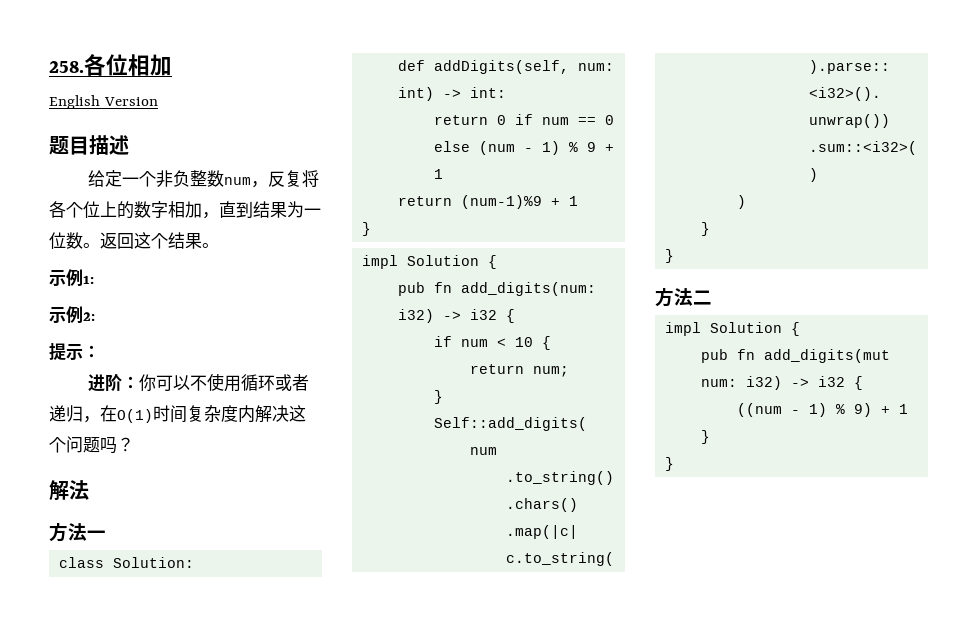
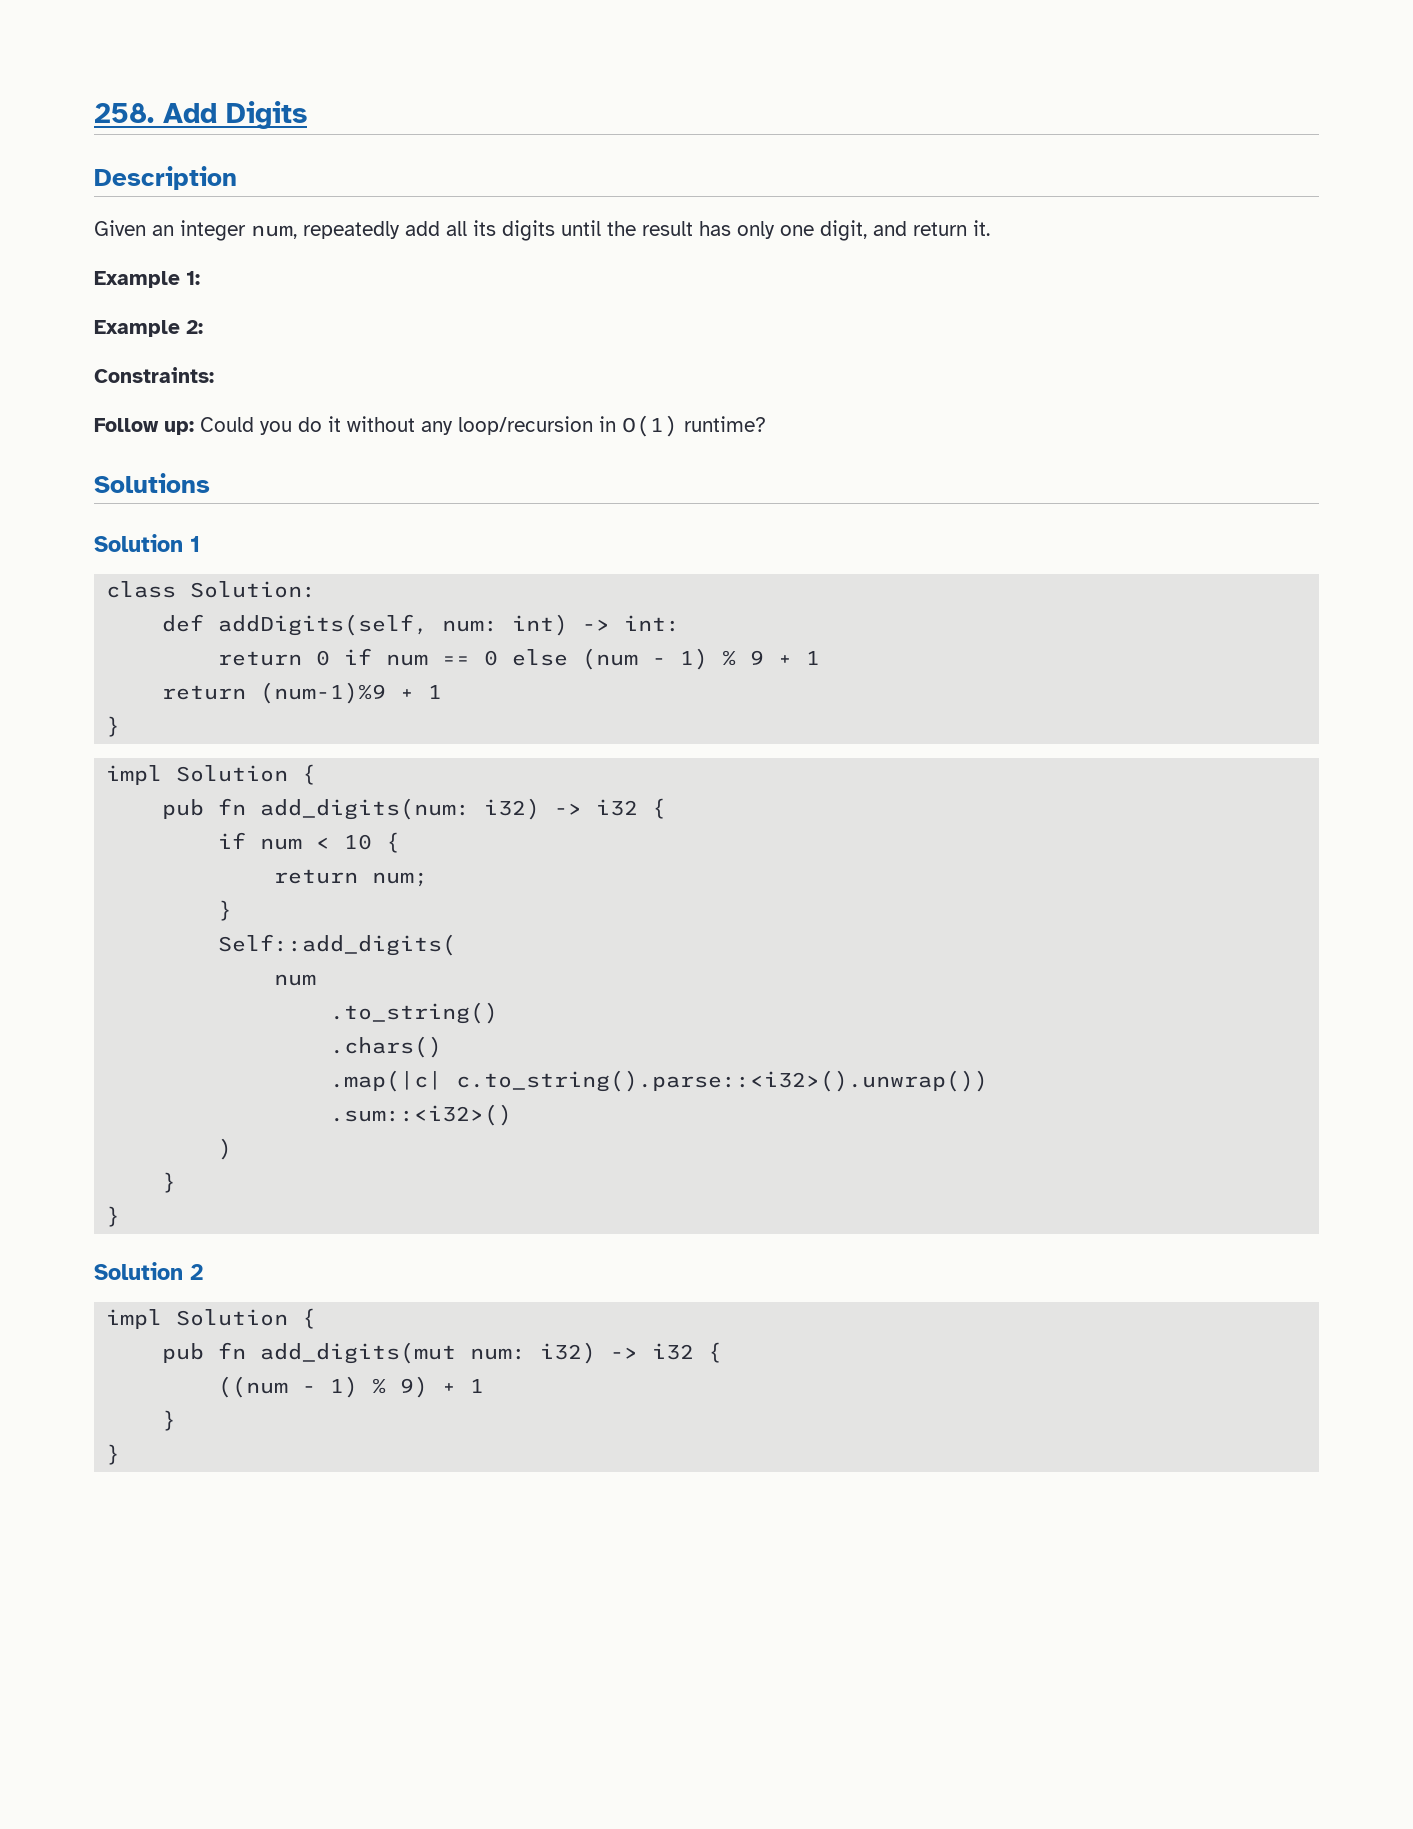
[84,54,172,76] [49,95,158,109] [49,135,129,155] [88,170,320,188] [49,201,321,219] [49,232,219,249] [49,269,83,286] 各位相加 // English Version // 题目描述 // 给定一个非负整数num，反复将各个位上的数字相加，直到结果为一位数。返回这个结果。 // 示例 -> [163,101,307,129] [94,166,237,190] [94,220,990,241] [94,271,180,288] Add Digits // Description // Given an integer num, repeatedly add all its digits until the result has only one digit, and return it. // Example
[49,306,83,323] 示例 -> [94,320,180,337] Example
[49,343,100,360] [88,373,310,392] [49,405,306,423] [49,436,134,454] [49,480,89,501] [49,522,106,542] 提示： // 进阶：你可以不使用循环或者递归，在O(1)时间复杂度内解决这个问题吗？ // 解法 // 方法一 -> [94,367,214,383] [94,415,766,437] [94,473,210,493] [94,534,200,552] Constraints: // Follow up: Could you do it without any loop/recursion in O(1) runtime? // Solutions // Solution 1
[655,287,712,307] 方法二 -> [94,1262,203,1280] Solution 2

